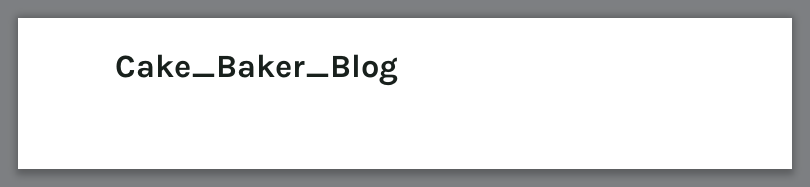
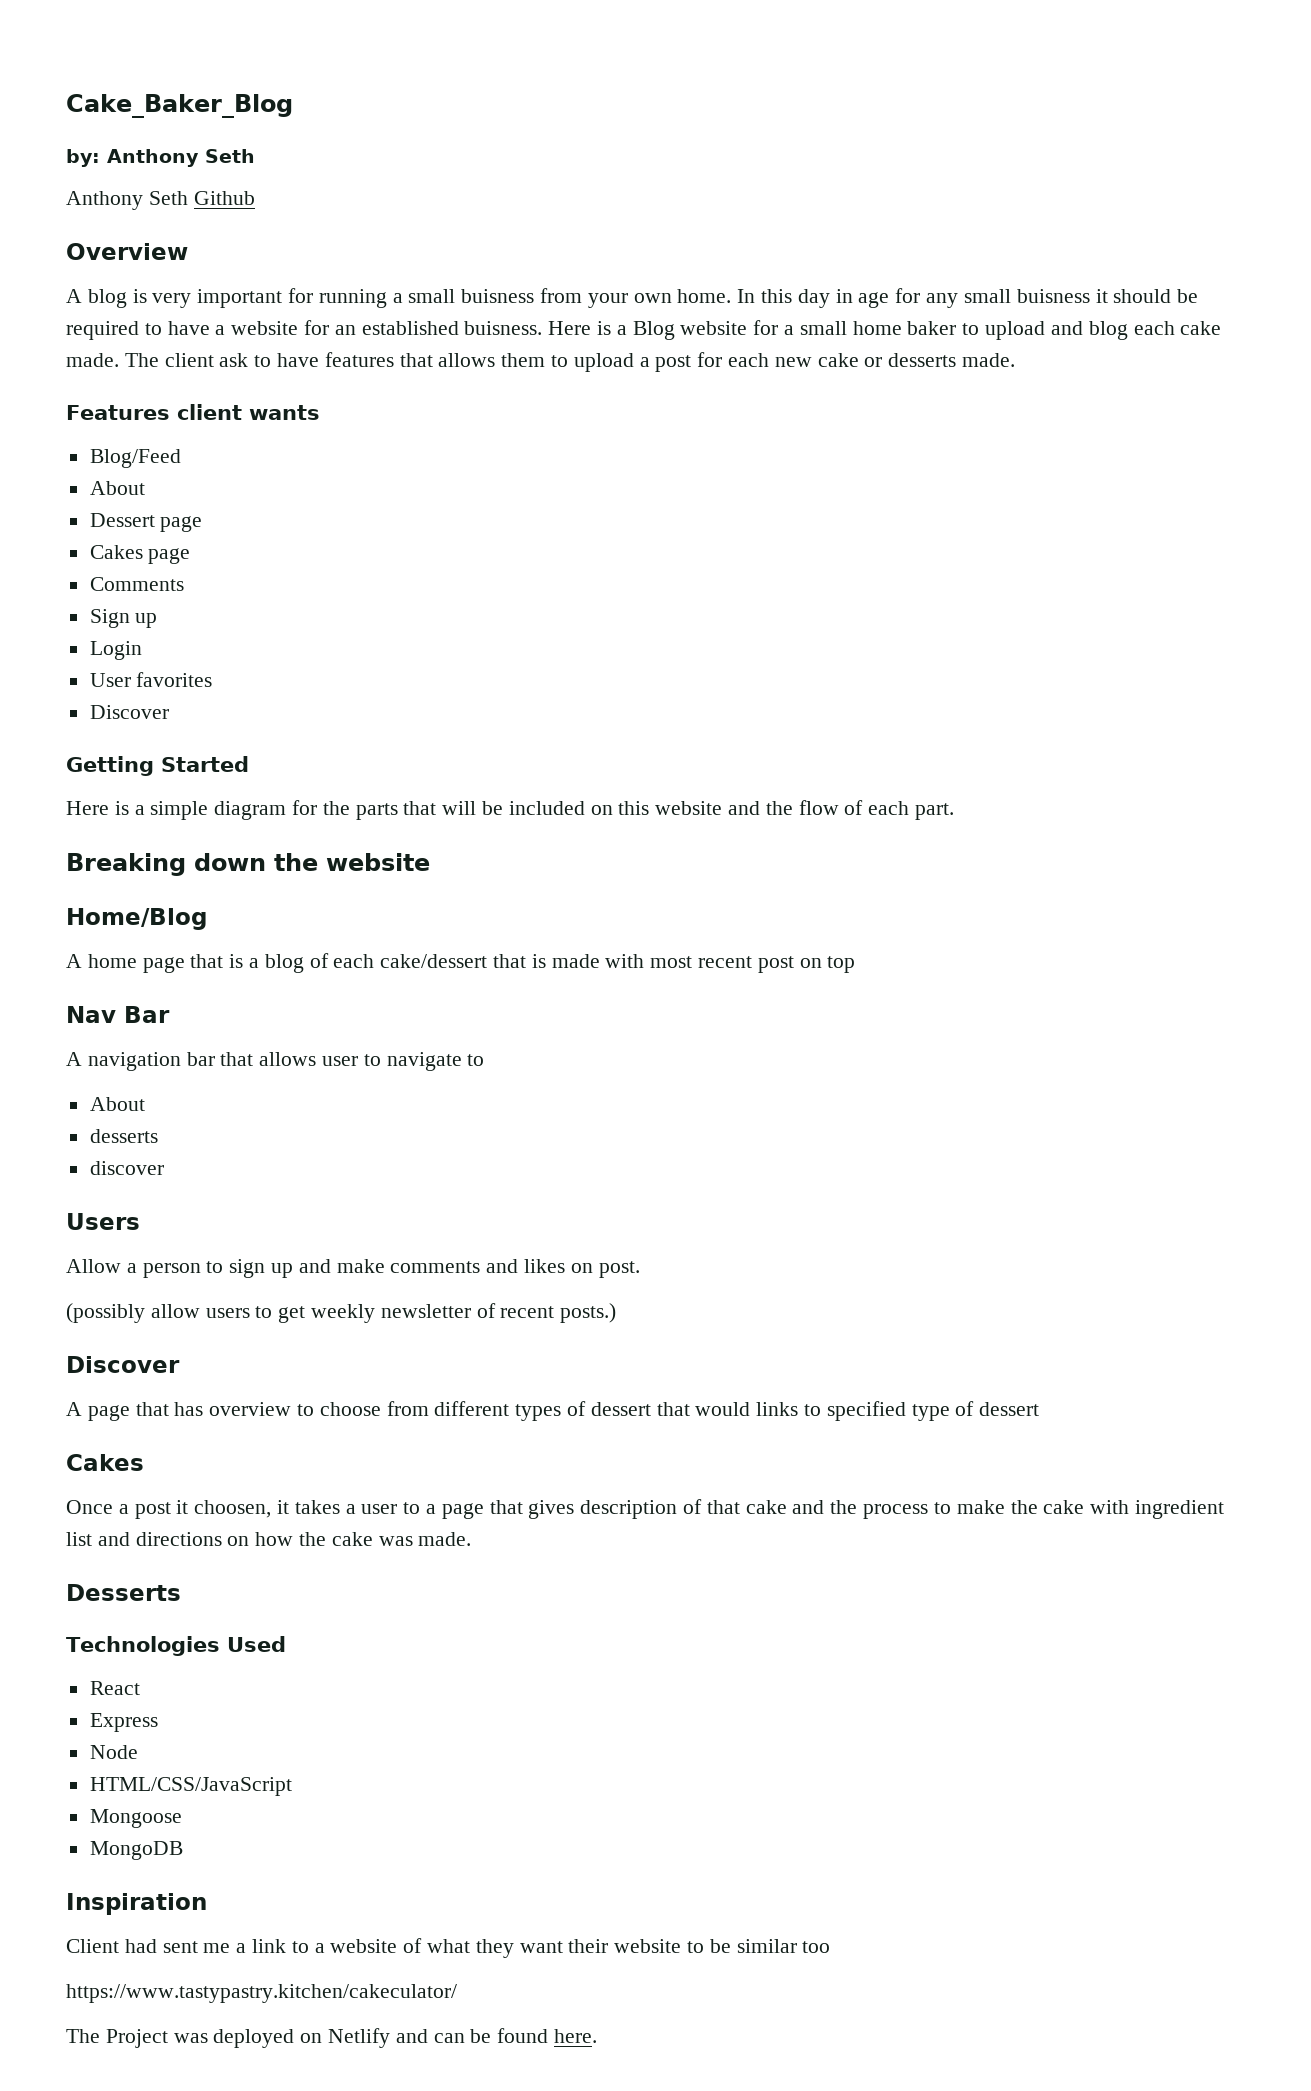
(398, 70) none -> [66,149,255,167] [66,191,255,210] [66,243,188,260] [66,288,1199,308] [66,320,1222,340] [66,352,1016,372] [66,404,320,420] [89,449,181,468] [89,481,145,495] [89,513,203,532] [89,545,191,564] [89,577,184,591] [89,609,158,628] [89,641,142,660] [89,672,213,687] [89,705,169,719] [66,756,249,776] [66,800,955,820] [66,853,430,876] [66,908,207,930] [66,953,856,973] [66,1006,170,1023] [66,1052,485,1071] [89,1097,145,1111] [89,1129,158,1143] [89,1161,164,1175] [66,1213,140,1230] [66,1259,640,1278] [66,1303,617,1323] [66,1356,180,1373] [66,1401,1040,1421] [66,1454,144,1471] [66,1499,1224,1519] [66,1532,472,1546] [66,1584,181,1601] [66,1636,286,1656] [89,1681,140,1695] [89,1713,158,1732] [89,1745,138,1759] [89,1777,292,1796] [89,1809,182,1828] [89,1841,183,1860] [66,1893,207,1915] [66,1938,831,1958] [66,1984,457,2003] [66,2028,598,2048] // by: Anthony Seth // Anthony Seth Github // Overview // A blog is very important for running a small buisness from your own home. In this day in age for any small buisness it should be required to have a website for an established buisness. Here is a Blog website for a small home baker to upload and blog each cake made. The client ask to have features that allows them to upload a post for each new cake or desserts made. // Features client wants // Blog/Feed // About // Dessert page // Cakes page // Comments // Sign up // Login // User favorites // Discover // Getting Started // Here is a simple diagram for the parts that will be included on this website and the flow of each part. // Breaking down the website // Home/Blog // A home page that is a blog of each cake/dessert that is made with most recent post on top // Nav Bar // A navigation bar that allows user to navigate to // About // desserts // discover // Users // Allow a person to sign up and make comments and likes on post. // (possibly allow users to get weekly newsletter of recent posts.) // Discover // A page that has overview to choose from different types of dessert that would links to specified type of dessert // Cakes // Once a post it choosen, it takes a user to a page that gives description of that cake and the process to make the cake with ingredient list and directions on how the cake was made. // Desserts // Technologies Used // React // Express // Node // HTML/CSS/JavaScript // Mongoose // MongoDB // Inspiration // Client had sent me a link to a website of what they want their website to be similar too // https://www.tastypastry.kitchen/cakeculator/ // The Project was deployed on Netlify and can be found here.

